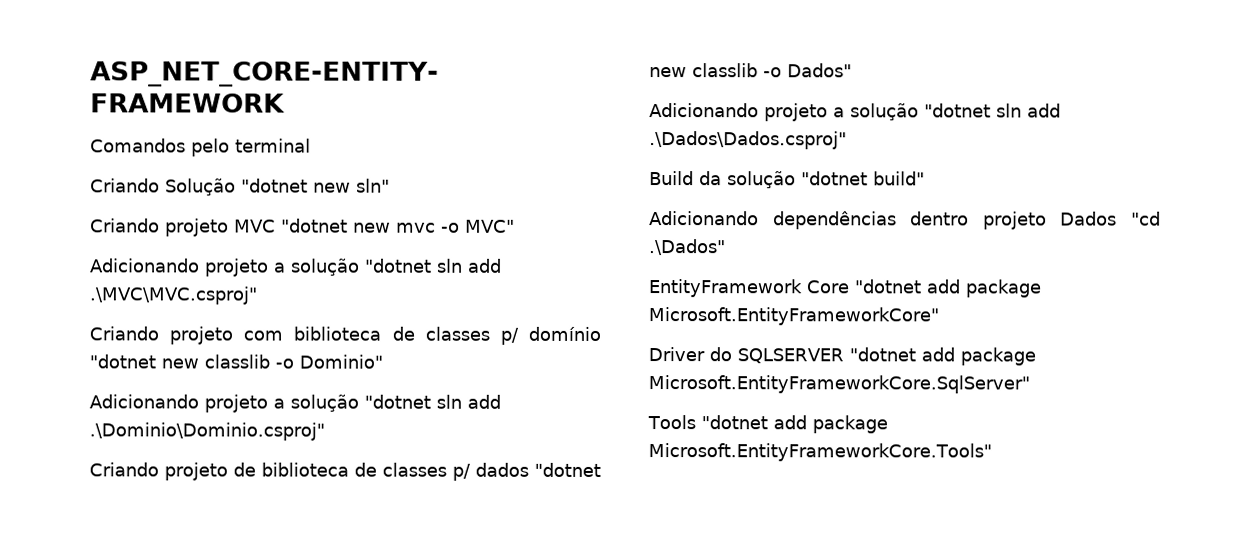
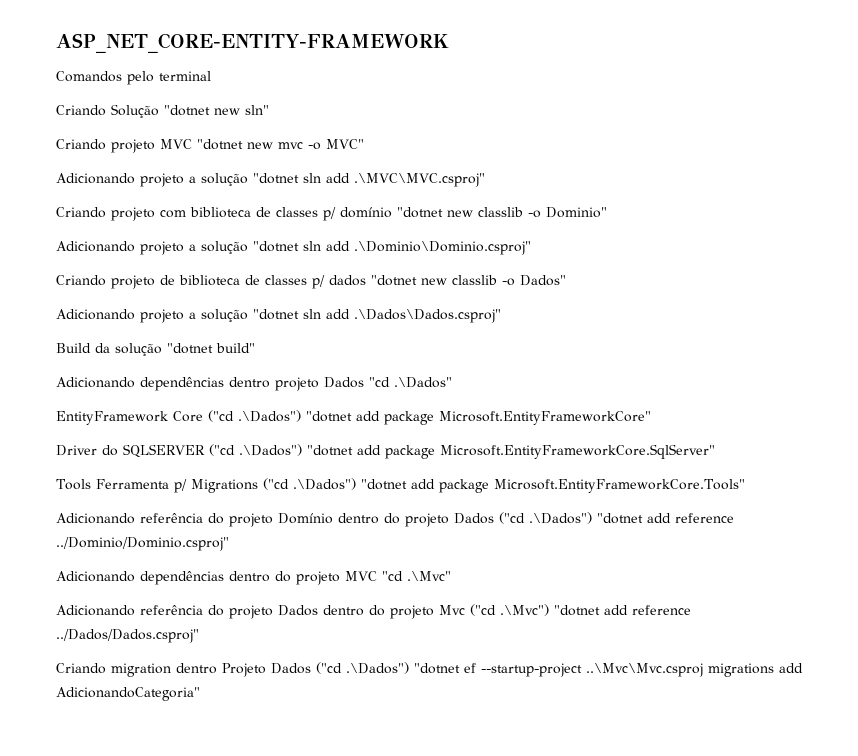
(849, 287) none -> [208,410,301,422] ("cd .\Dados")
(844, 356) none -> [209,444,302,456] ("cd .\Dados")
(696, 422) none -> [95,478,356,493] Ferramenta p/ Migrations ("cd .\Dados")
(992, 452) none -> [56,512,734,527] [56,537,229,551] [56,571,451,585] [56,604,691,619] [56,629,199,643] [56,662,803,677] [56,687,200,701] // Adicionando referência do projeto Domínio dentro do projeto Dados ("cd .\Dados") "dotnet add reference ../Dominio/Dominio.csproj" // Adicionando dependências dentro do projeto MVC "cd .\Mvc" // Adicionando referência do projeto Dados dentro do projeto Mvc ("cd .\Mvc") "dotnet add reference ../Dados/Dados.csproj" // Criando migration dentro Projeto Dados ("cd .\Dados") "dotnet ef --startup-project ..\Mvc\Mvc.csproj migrations add AdicionandoCategoria"

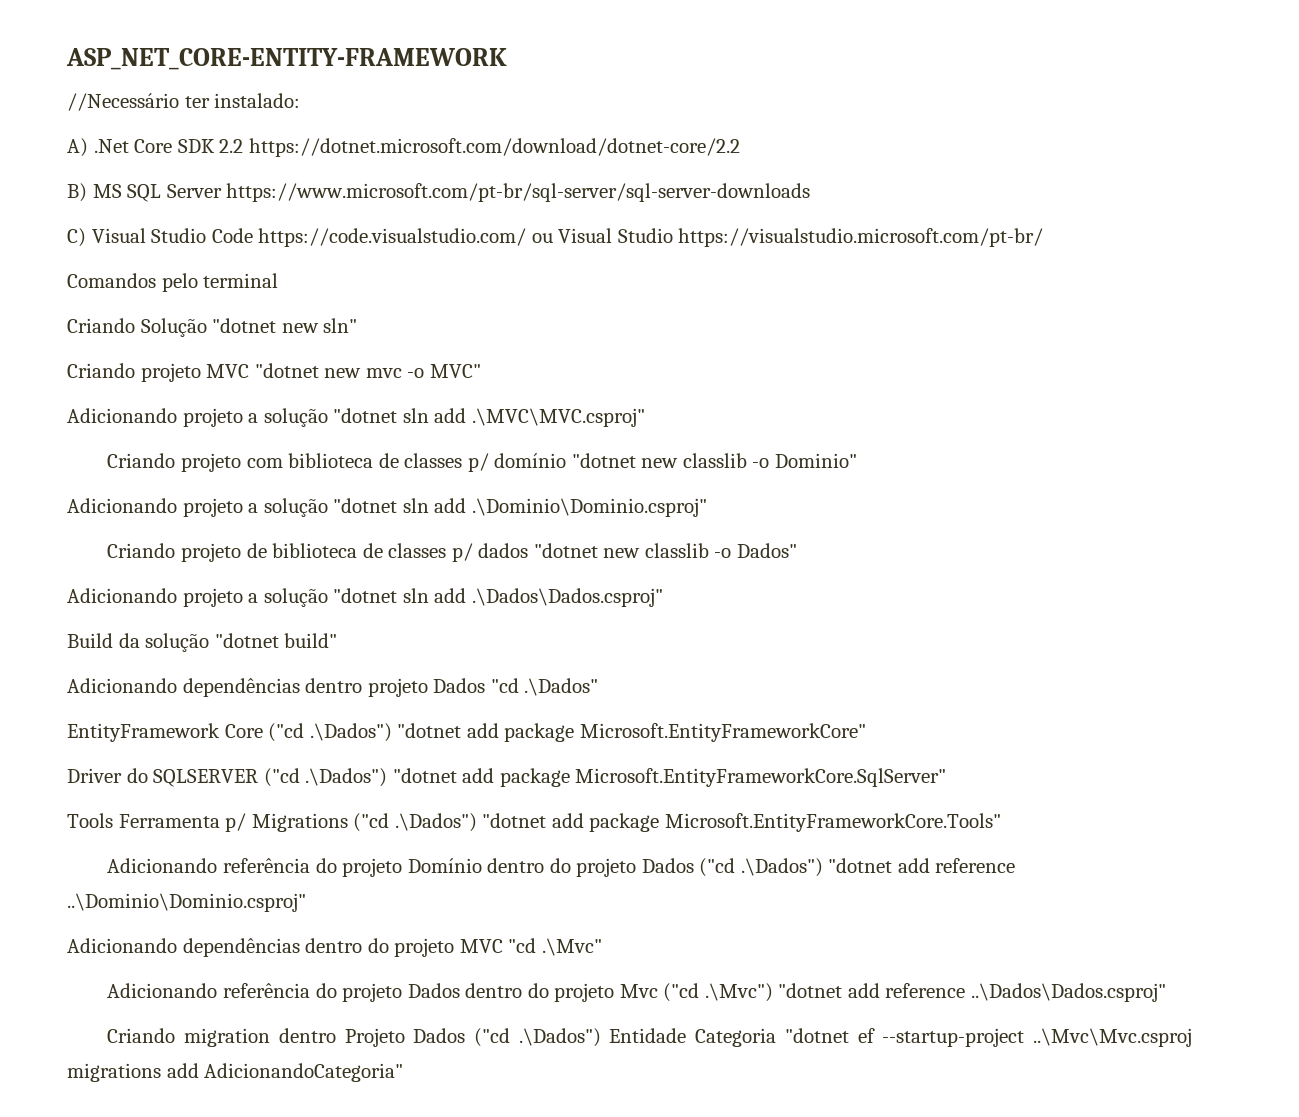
(449, 43) none -> [67,93,301,111] [67,138,740,157] [67,183,811,202] [67,228,1044,247] // //Necessário ter instalado: // A) .Net Core SDK 2.2 https://dotnet.microsoft.com/download/dotnet-core/2.2 // B) MS SQL Server https://www.microsoft.com/pt-br/sql-server/sql-server-downloads // C) Visual Studio Code https://code.visualstudio.com/ ou Visual Studio https://visualstudio.microsoft.com/pt-br/
[56,537,229,551] ../Dominio/Dominio.csproj" -> [67,893,306,912] ..\Dominio\Dominio.csproj"
[56,629,199,643] ../Dados/Dados.csproj" -> [970,983,1166,1002] ..\Dados\Dados.csproj"
(409, 668) none -> [609,1028,777,1047] Entidade Categoria

